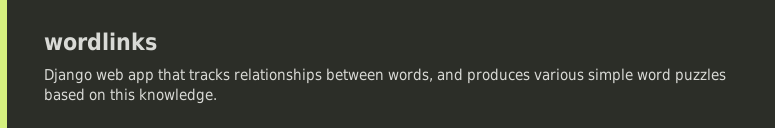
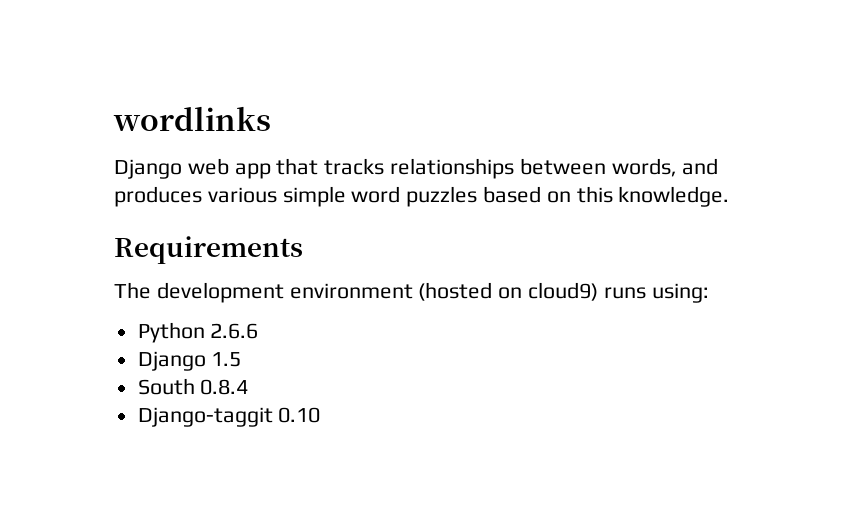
(217, 96) none -> [114,236,303,264] [114,282,709,303] [137,322,259,343] [137,351,242,371] [137,378,249,395] [137,407,321,427] // Requirements // The development environment (hosted on cloud9) runs using: // Python 2.6.6 // Django 1.5 // South 0.8.4 // Django-taggit 0.10

